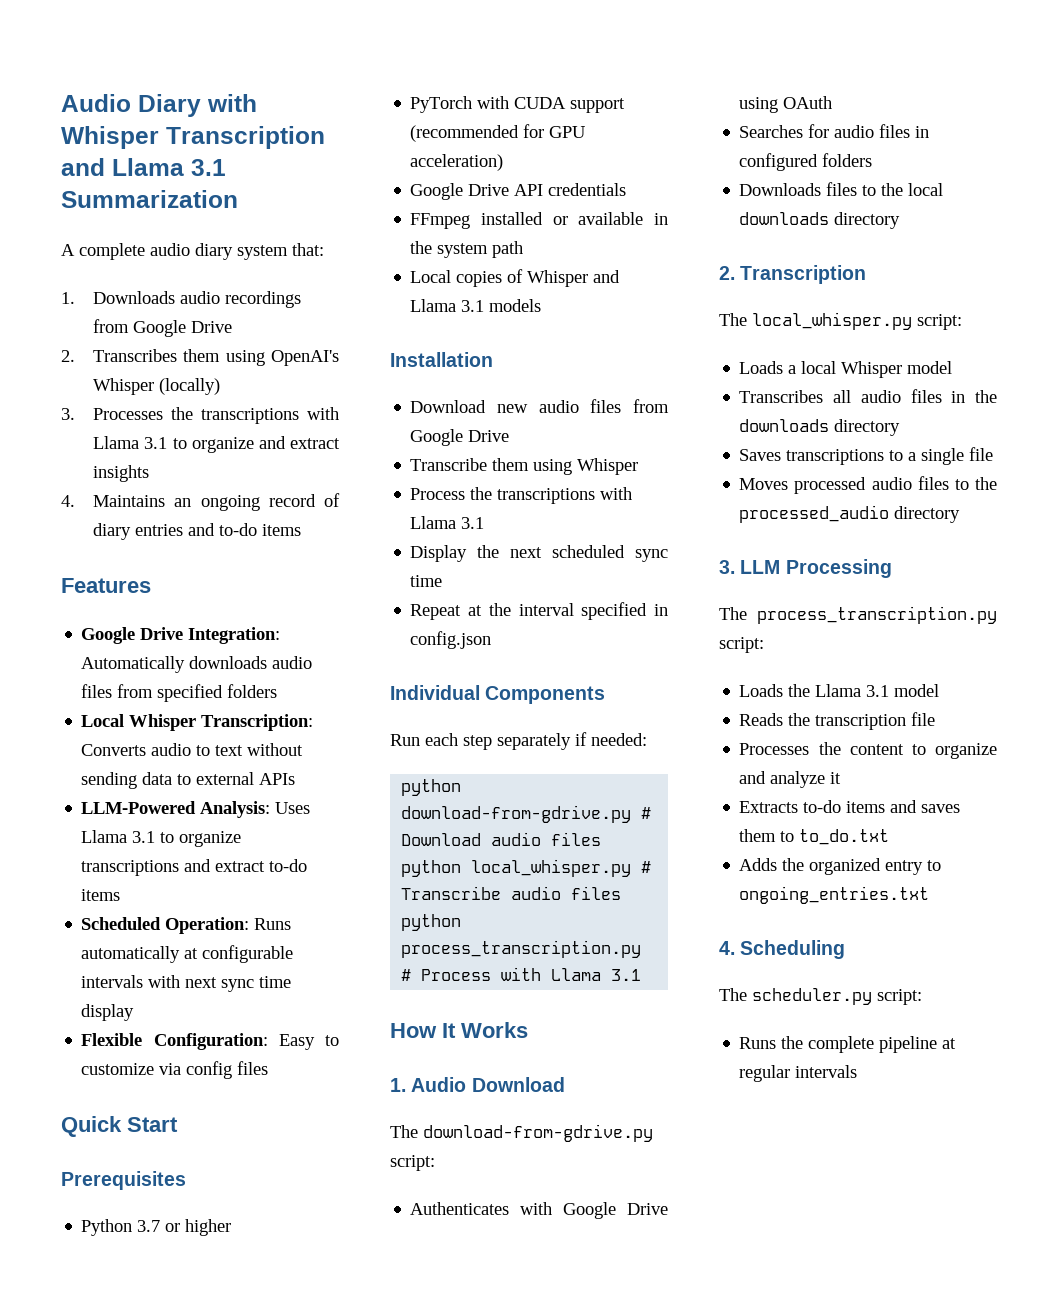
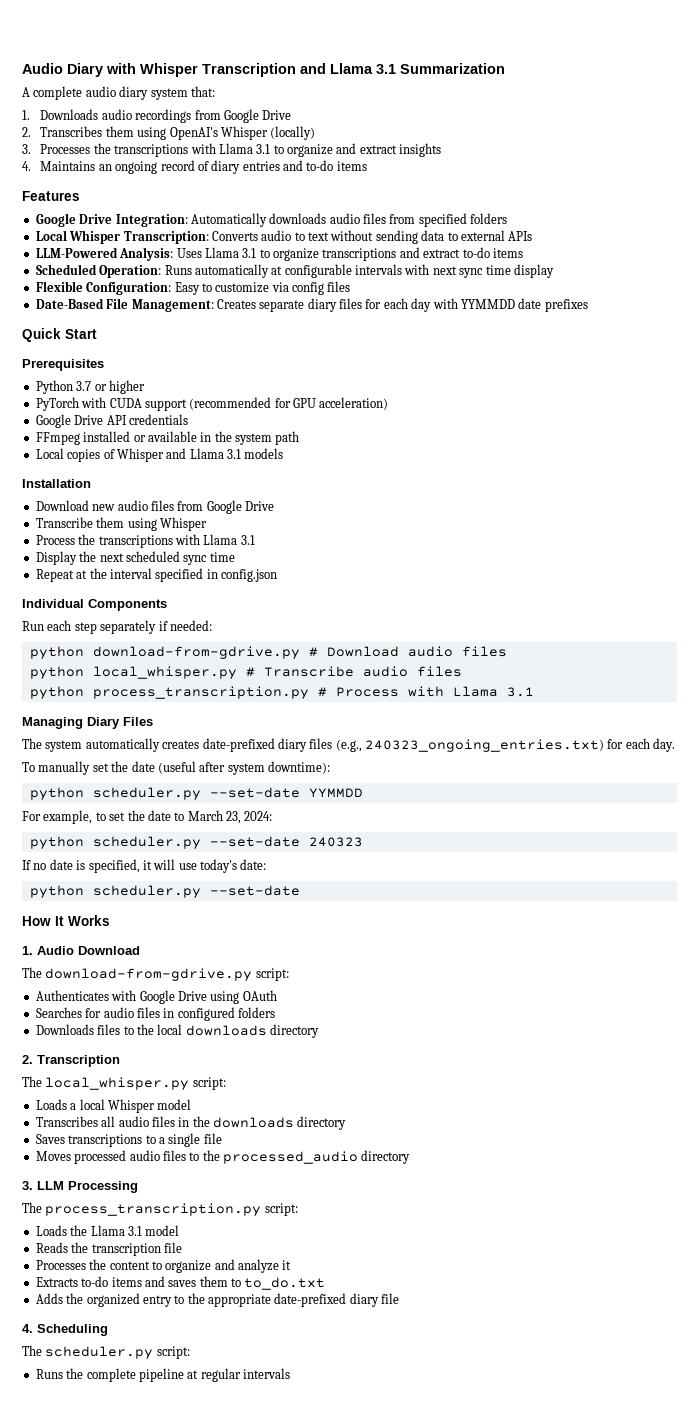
(269, 1068) none -> [35,298,588,312] // Date-Based File Management: Creates separate diary files for each day with YYMMDD date prefixes
(642, 975) none -> [22,717,153,729] [22,738,676,752] [22,761,330,775] [29,787,363,800] [22,810,273,824] [29,836,363,849] [22,859,267,873] [29,885,300,898] // Managing Diary Files // The system automatically creates date-prefixed diary files (e.g., 240323_ongoing_entries.txt) for each day. // To manually set the date (useful after system downtime): // python scheduler.py --set-date YYMMDD // For example, to set the date to March 23, 2024: // python scheduler.py --set-date 240323 // If no date is specified, it will use today's date: // python scheduler.py --set-date
[739,886,930,904] ongoing_entries.txt -> [187,1293,400,1307] the appropriate date-prefixed diary file

